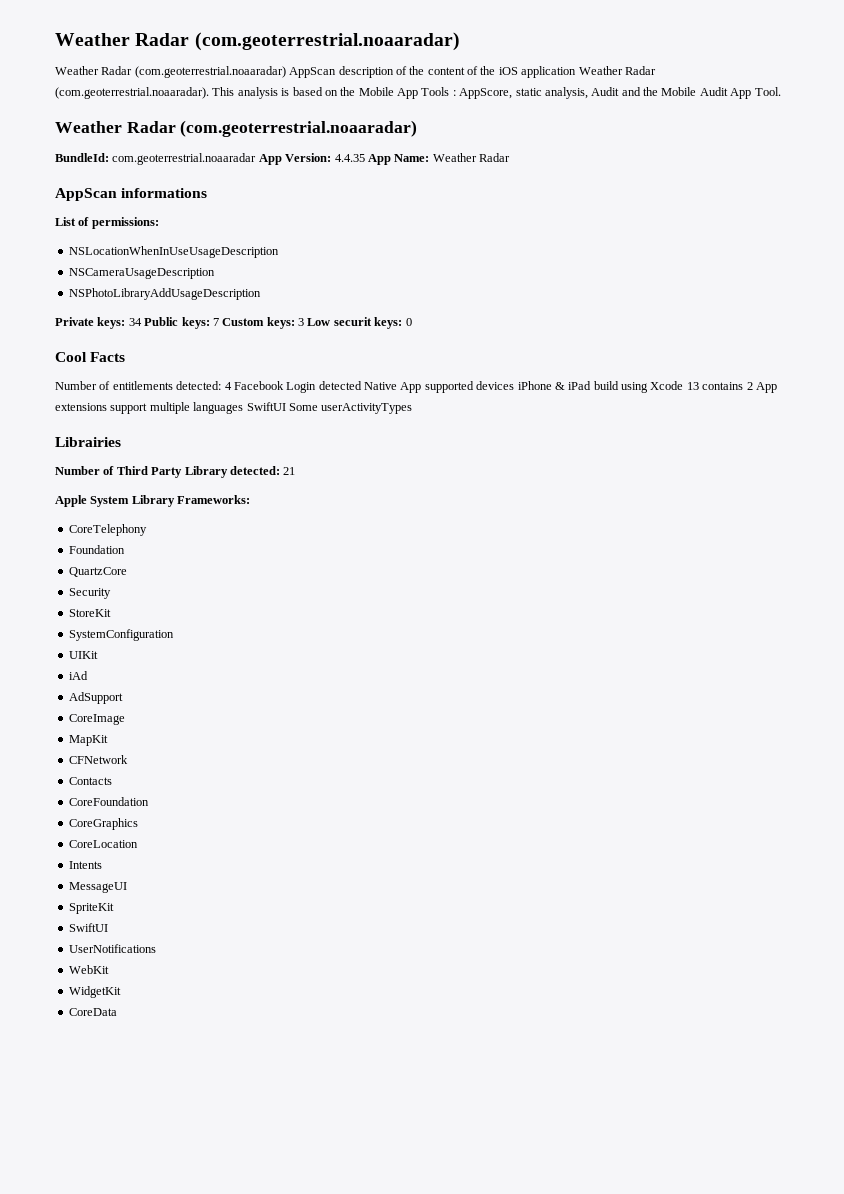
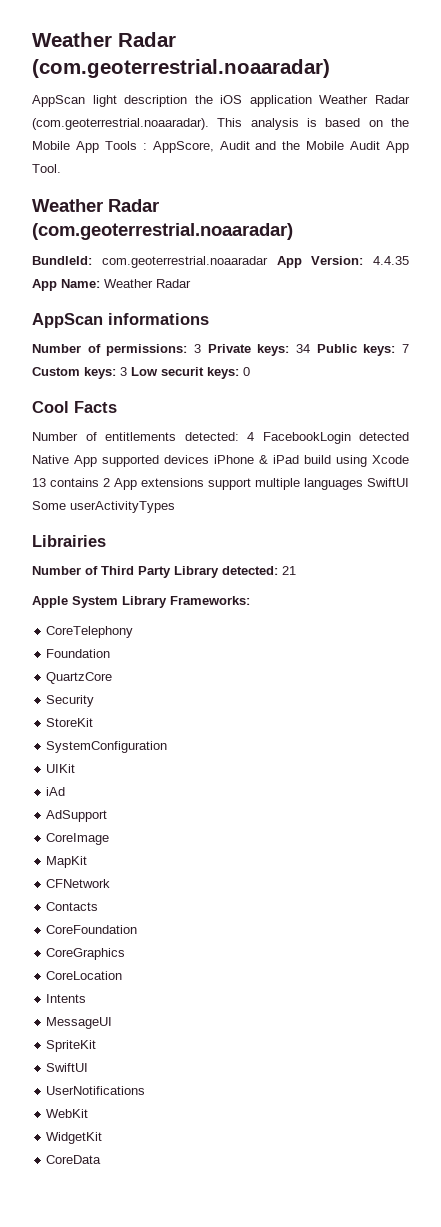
[55,32,460,51] [55,66,478,78] Weather Radar (com.geoterrestrial.noaaradar) // Weather Radar (com.geoterrestrial.noaaradar) AppScan description of the content of -> [32,32,176,47] [32,59,330,78] [32,95,188,107] Weather Radar (com.geoterrestrial.noaaradar) // AppScan light description
[515,87,588,99] static analysis, -> (214, 147) none
[55,217,76,226] List -> [32,344,81,353] Number
[68,246,279,258] [68,268,215,279] [68,288,261,300] // NSLocationWhenInUseUsageDescription // NSCameraUsageDescription // NSPhotoLibraryAddUsageDescription // -> [193,344,201,353] 3
[233,381,317,393] Facebook Login -> [262,432,351,444] FacebookLogin

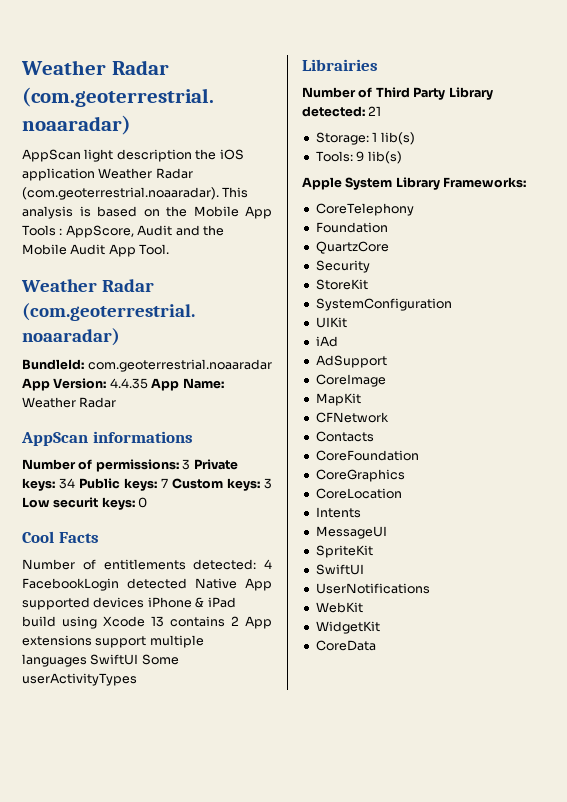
(296, 570) none -> [315,132,415,145] [315,151,402,164] // Storage: 1 lib(s) // Tools: 9 lib(s)

